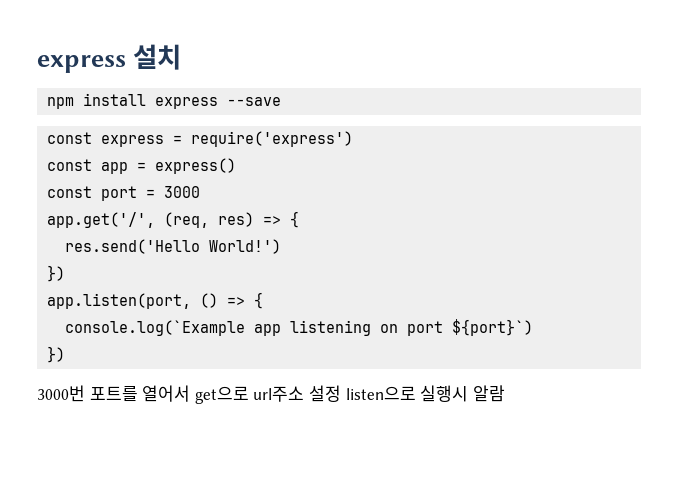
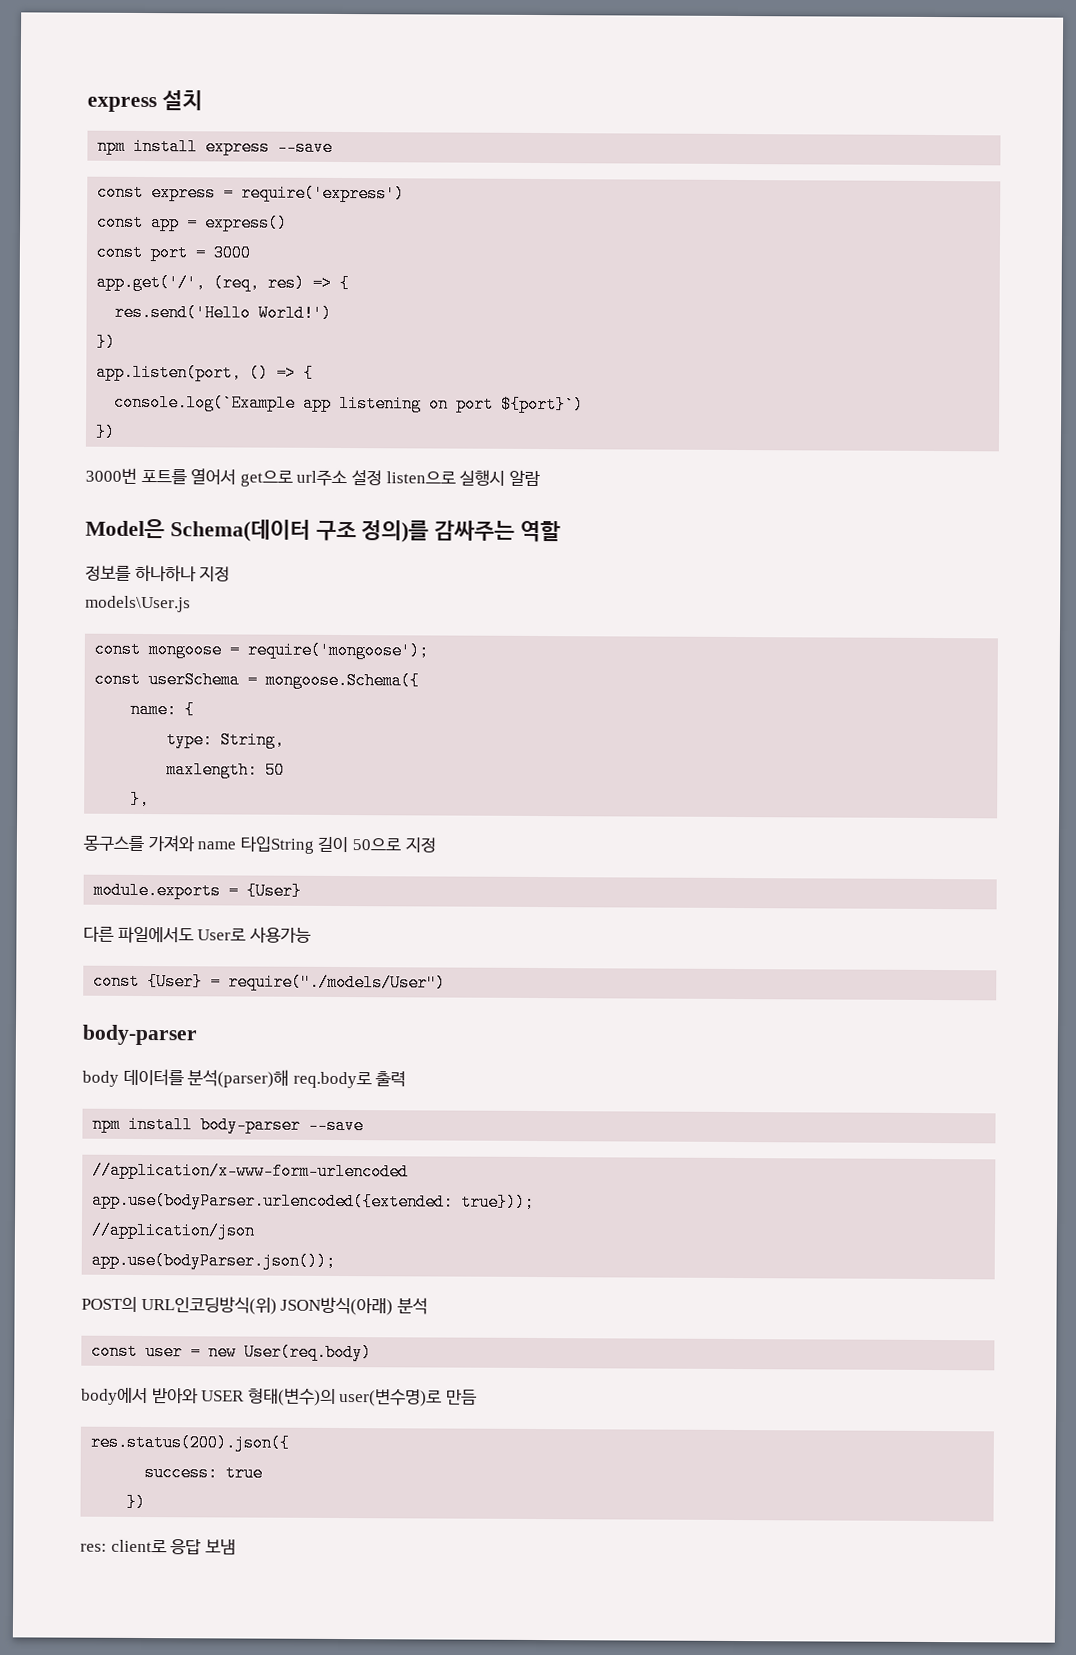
(505, 393) none -> [85,518,562,543] [85,564,231,582] [85,595,191,613] [94,640,430,660] [94,670,421,690] [130,700,196,719] [166,731,286,749] [166,761,286,779] [130,790,151,809] [83,835,436,854] [93,881,303,900] [83,926,311,944] [93,972,447,992] [82,1024,197,1046] [82,1068,407,1089] [92,1115,365,1135] [92,1161,410,1181] [92,1191,536,1211] [91,1221,256,1240] [91,1251,337,1270] [81,1295,428,1316] [91,1342,373,1362] [81,1387,477,1407] [90,1433,291,1452] [144,1464,264,1482] [126,1493,147,1512] [80,1539,236,1555] // Model은 Schema(데이터 구조 정의)를 감싸주는 역할 // 정보를 하나하나 지정 // models\User.js // const mongoose = require('mongoose'); // const userSchema = mongoose.Schema({ // name: { // type: String, // maxlength: 50 // }, // 몽구스를 가져와 name 타입String 길이 50으로 지정 // module.exports = {User} // 다른 파일에서도 User로 사용가능 // const {User} = require("./models/User") // body-parser // body 데이터를 분석(parser)해 req.body로 출력 // npm install body-parser --save // //application/x-www-form-urlencoded // app.use(bodyParser.urlencoded({extended: true})); // //application/json // app.use(bodyParser.json()); // POST의 URL인코딩방식(위) JSON방식(아래) 분석 // const user = new User(req.body) // body에서 받아와 USER 형태(변수)의 user(변수명)로 만듬 // res.status(200).json({ // success: true // }) // res: client로 응답 보냄

